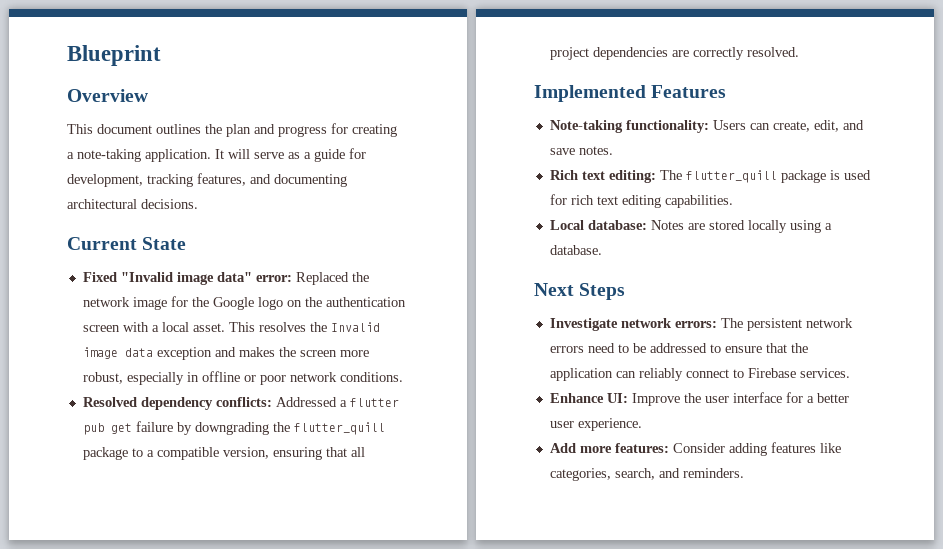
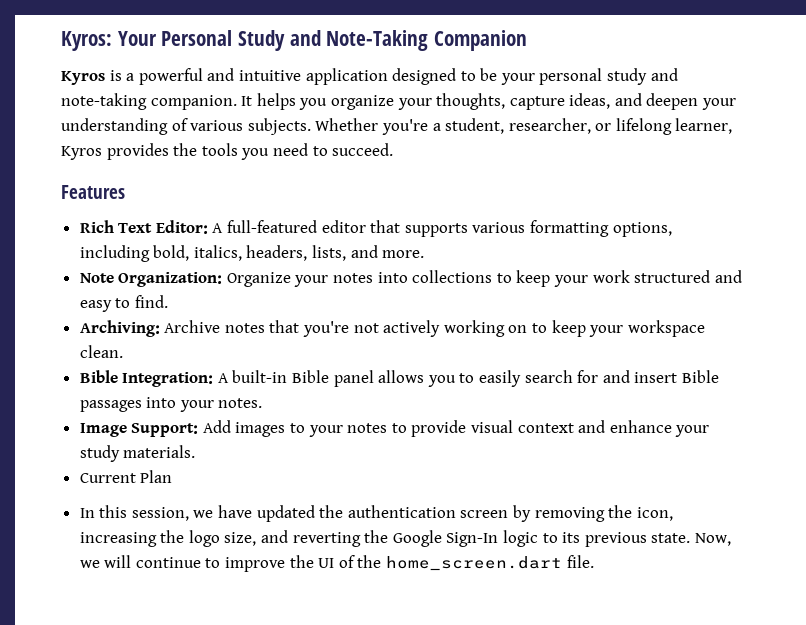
[67,45,161,66] [67,89,148,102] [67,123,397,137] [67,148,366,162] [67,173,347,187] [67,199,198,209] [67,237,187,250] [82,272,369,285] [82,296,406,310] [82,322,380,332] [82,347,369,360] [82,371,403,385] [82,397,399,410] [82,421,385,435] [82,447,365,460] [549,47,799,60] [534,85,727,102] [549,120,864,133] [549,146,613,155] [549,170,871,183] [549,194,733,208] [549,220,832,233] [549,245,602,255] [534,283,626,300] [549,318,853,331] [549,343,808,353] [549,368,850,381] [549,392,849,406] [549,418,642,431] [549,442,841,456] [549,468,744,481] Blueprint // Overview // This document outlines the plan and progress for creating a note-taking application. It will serve as a guide for development, tracking features, and documenting architectural decisions. // Current State // Fixed "Invalid image data" error: Replaced the network image for the Google logo on the authentication screen with a local asset. This resolves the Invalid image data exception and makes the screen more robust, especially in offline or poor network conditions. // Resolved dependency conflicts: Addressed a flutter pub get failure by downgrading the flutter_quill package to a compatible version, ensuring that all project dependencies are correctly resolved. // Implemented Features // Note-taking functionality: Users can create, edit, and save notes. // Rich text editing: The flutter_quill package is used for rich text editing capabilities. // Local database: Notes are stored locally using a database. // Next Steps // Investigate network errors: The persistent network errors need to be addressed to ensure that the application can reliably connect to Firebase services. // Enhance UI: Improve the user interface for a better user experience. // Add more features: Consider adding features like categories, search, and reminders. -> [61,30,527,51] [61,68,678,85] [61,93,737,110] [61,118,733,135] [61,143,394,160] [61,185,125,199] [79,220,672,237] [79,245,425,262] [79,270,742,287] [79,295,168,312] [79,320,705,337] [79,345,123,358] [79,370,719,387] [79,397,263,412] [79,420,710,437] [79,445,196,462] [79,470,173,483] [79,505,673,522] [79,530,731,547] [79,555,594,572] Kyros: Your Personal Study and Note-Taking Companion // Kyros is a powerful and intuitive application designed to be your personal study and note-taking companion. It helps you organize your thoughts, capture ideas, and deepen your understanding of various subjects. Whether you're a student, researcher, or lifelong learner, Kyros provides the tools you need to succeed. // Features // Rich Text Editor: A full-featured editor that supports various formatting options, including bold, italics, headers, lists, and more. // Note Organization: Organize your notes into collections to keep your work structured and easy to find. // Archiving: Archive notes that you're not actively working on to keep your workspace clean. // Bible Integration: A built-in Bible panel allows you to easily search for and insert Bible passages into your notes. // Image Support: Add images to your notes to provide visual context and enhance your study materials. // Current Plan // In this session, we have updated the authentication screen by removing the icon, increasing the logo size, and reverting the Google Sign-In logic to its previous state. Now, we will continue to improve the UI of the home_screen.dart file.

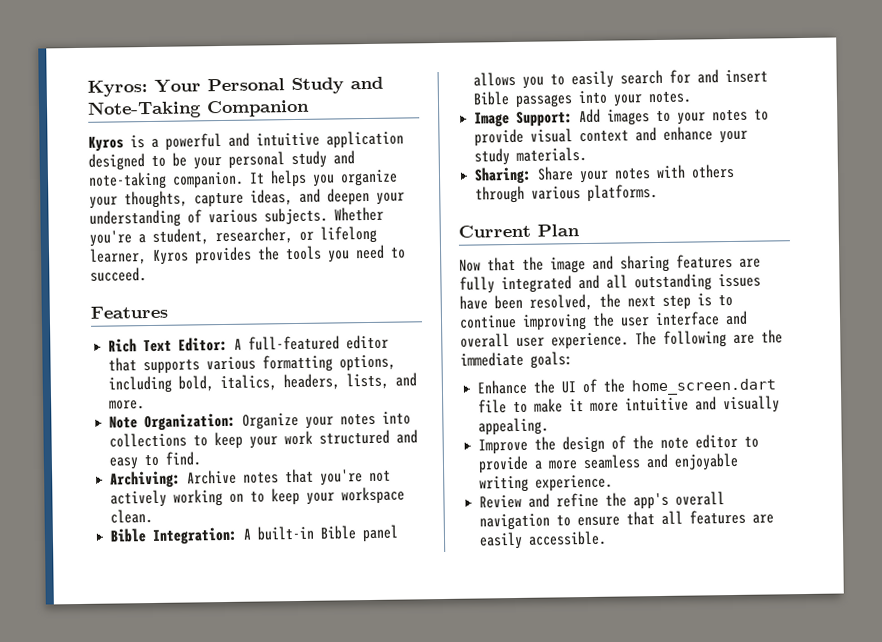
[79,470,173,483] [79,505,673,522] [79,530,731,547] [79,555,286,572] Current Plan // In this session, we have updated the authentication screen by removing the icon, increasing the logo size, and reverting the Google Sign-In logic to its previous state. Now, we will continue to improve -> [474,163,736,185] [475,183,659,204] [458,224,580,238] [459,253,761,274] [459,273,761,294] [459,293,733,311] [459,310,748,331] [460,329,783,350] [460,351,573,369] [477,379,529,395] Sharing: Share your notes with others through various platforms. // Current Plan // Now that the image and sharing features are fully integrated and all outstanding issues have been resolved, the next step is to continue improving the user interface and overall user experience. The following are the immediate goals: // Enhance
[566,555,594,568] file. -> [478,395,781,414] [478,417,550,436] [478,433,760,455] [478,452,740,474] [479,474,614,493] [479,491,726,510] [479,509,775,531] [479,530,608,550] file to make it more intuitive and visually appealing. // Improve the design of the note editor to provide a more seamless and enjoyable writing experience. // Review and refine the app's overall navigation to ensure that all features are easily accessible.

